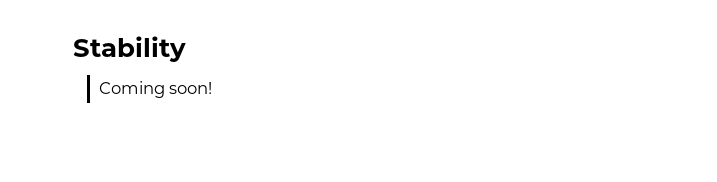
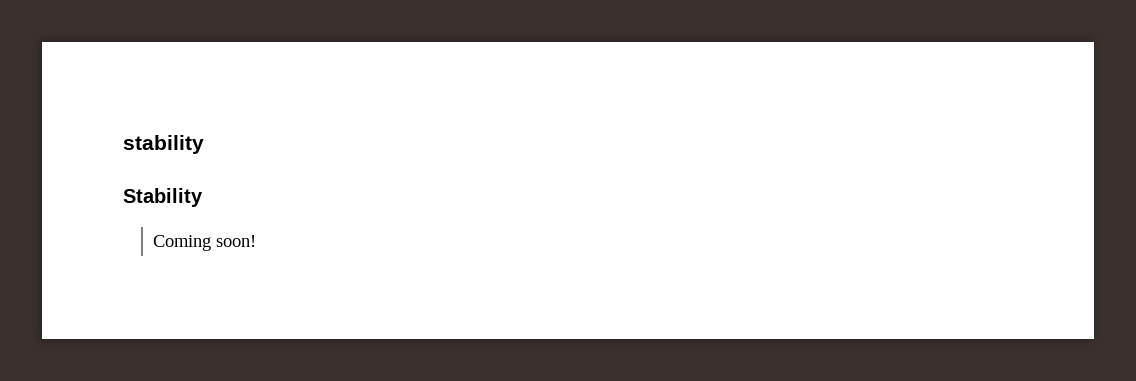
(73, 49) none -> [123,135,204,154] stability //

